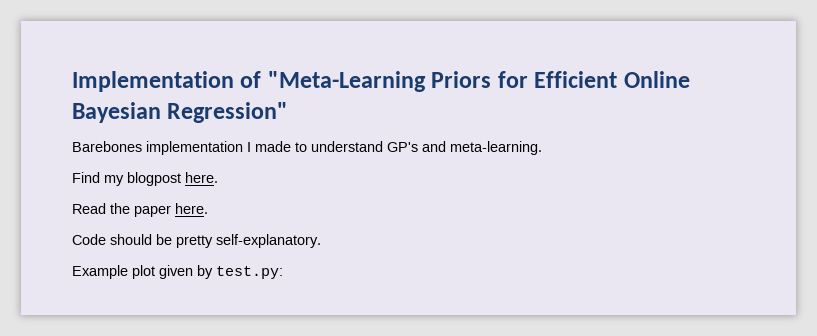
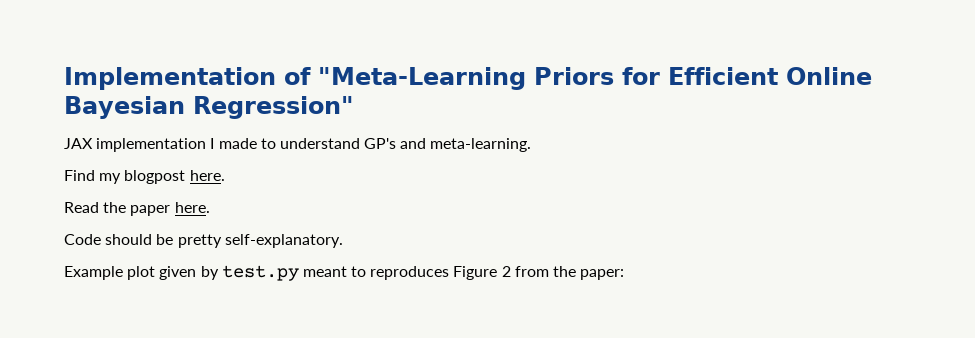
[72,141,142,152] Barebones -> [64,138,93,149] JAX
[216,266,283,279] test.py: -> [221,265,625,281] test.py meant to reproduces Figure 2 from the paper:

